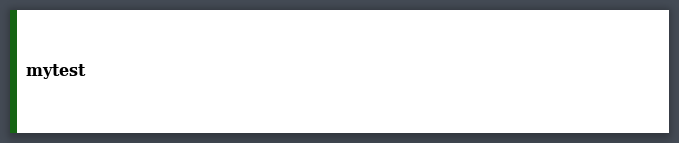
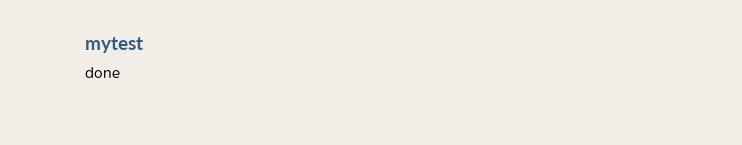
(86, 71) none -> [85,67,120,78] // done

